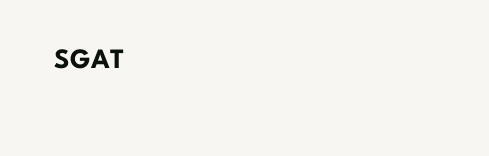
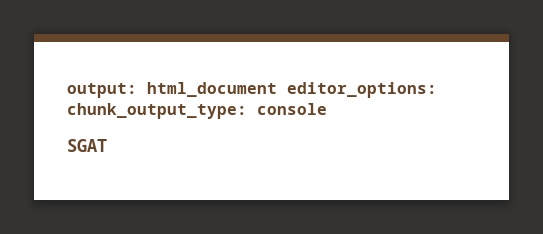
(54, 59) none -> [67,82,437,98] [67,103,327,119] output: html_document editor_options: chunk_output_type: console //

